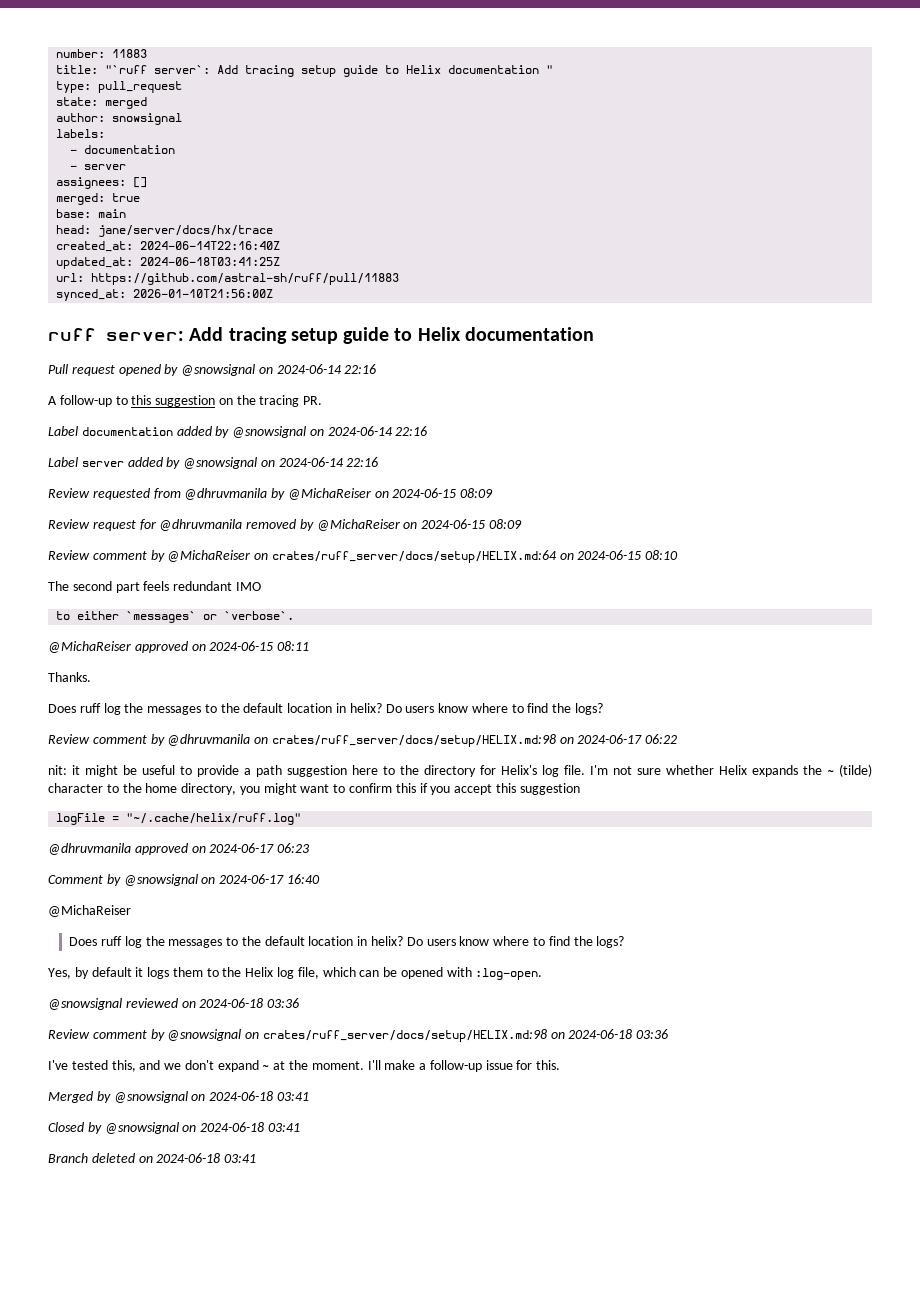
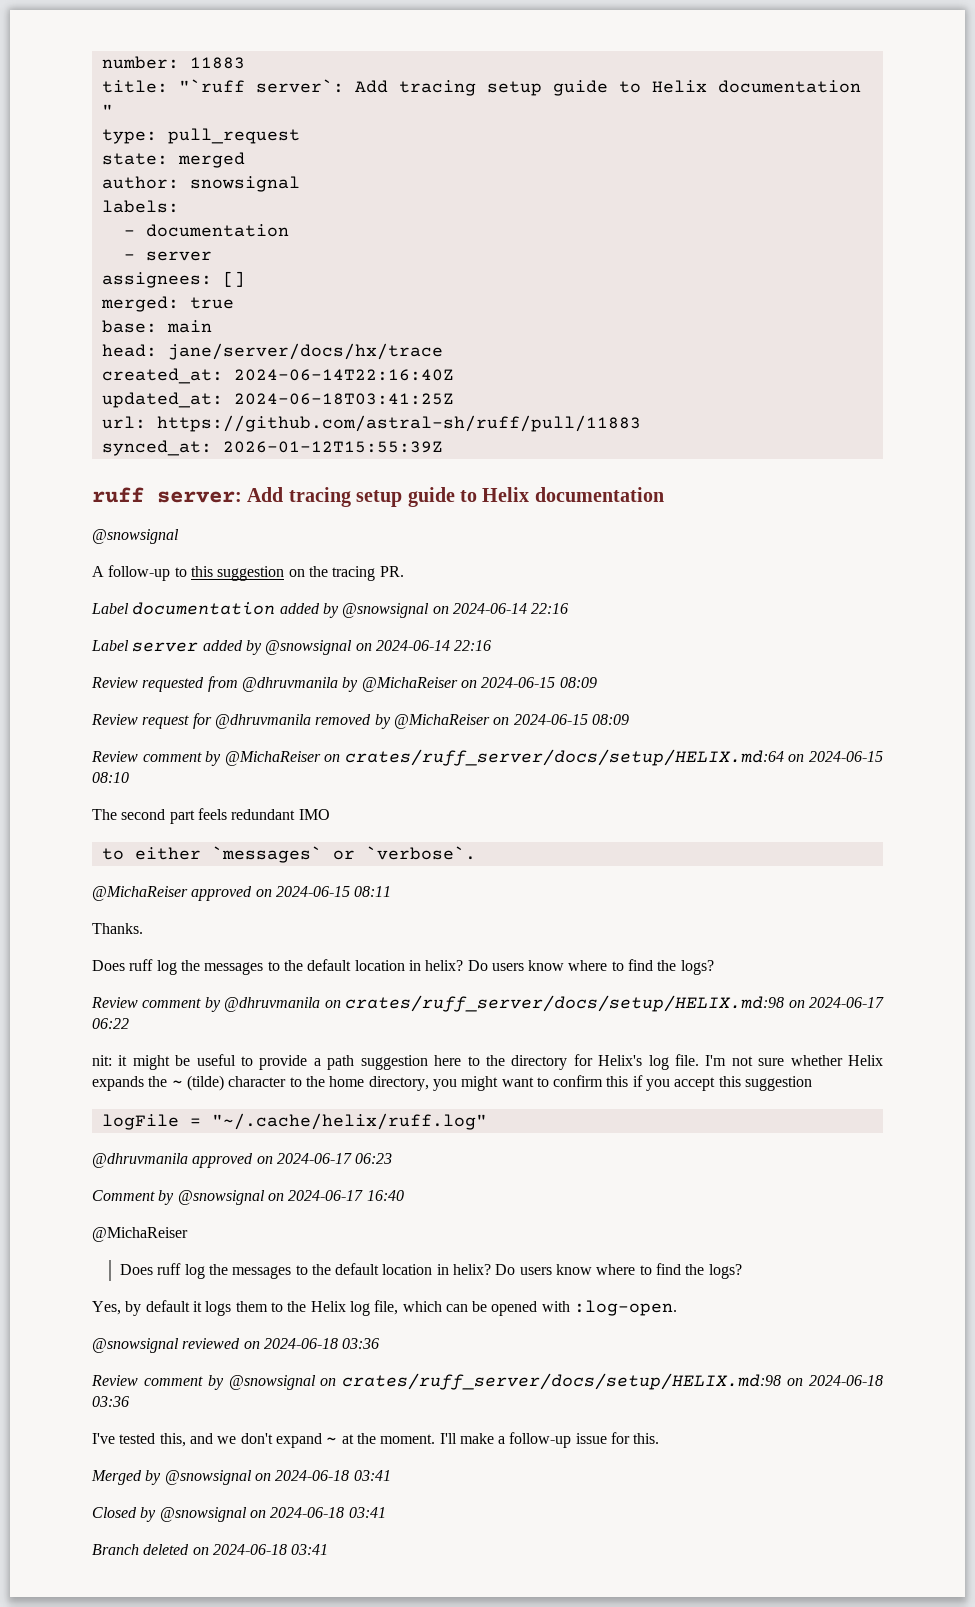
[133,289,274,298] 2026-01-10T21:56:00Z -> [222,441,443,453] 2026-01-12T15:55:39Z
[48,364,377,376] Pull request opened by @snowsignal on 2024-06-14 22:16 -> [92,529,179,544] @snowsignal

